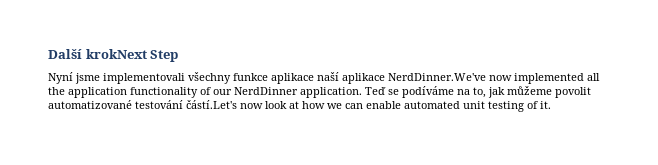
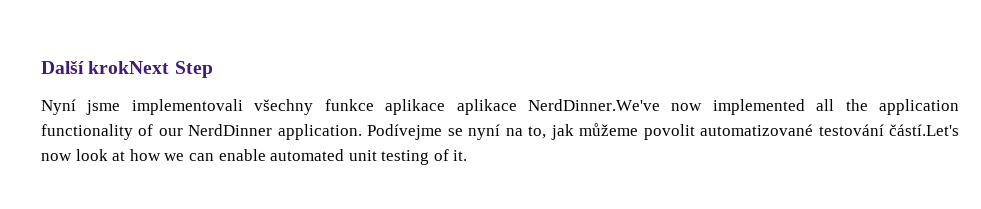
[317,72,339,81] naší -> (446, 107) none
[365,86,454,98] Teď se podíváme -> [367,124,501,140] Podívejme se nyní

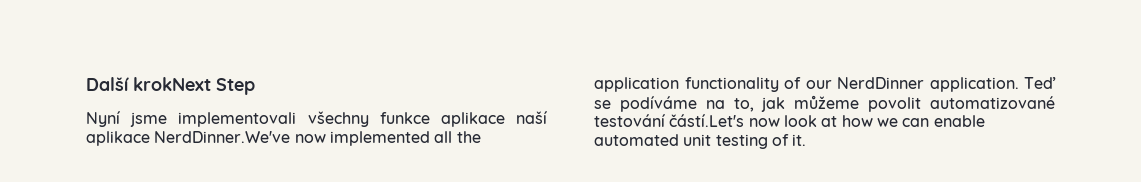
(446, 107) none -> [516,111,547,124] naší
[367,124,501,140] Podívejme se nyní -> [1024,77,1056,89] [594,96,697,112] Teď se podíváme

